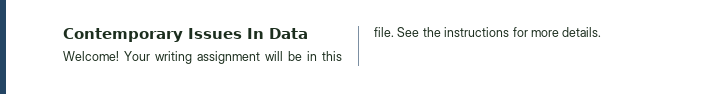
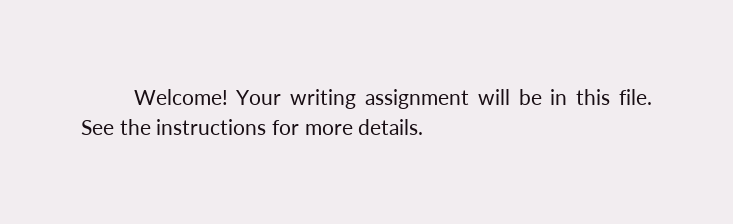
[63,28,308,42] Contemporary Issues In Data // -> (133, 97) none

